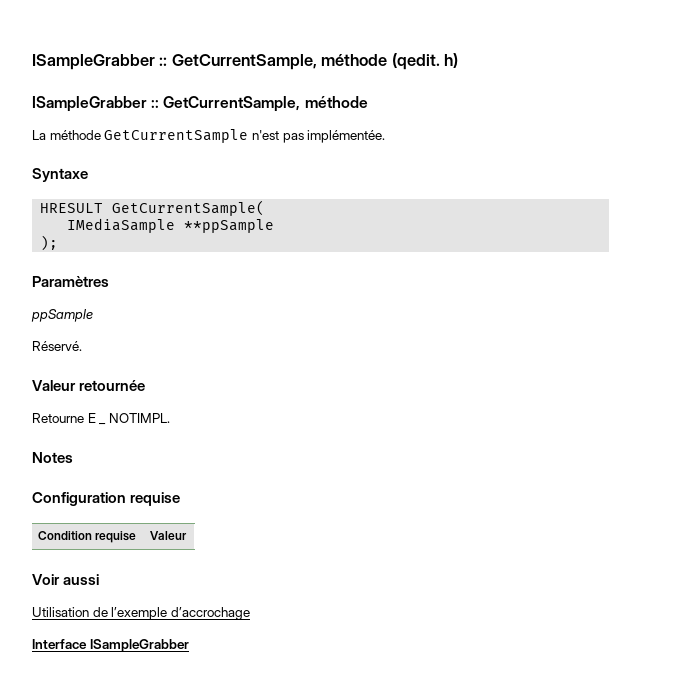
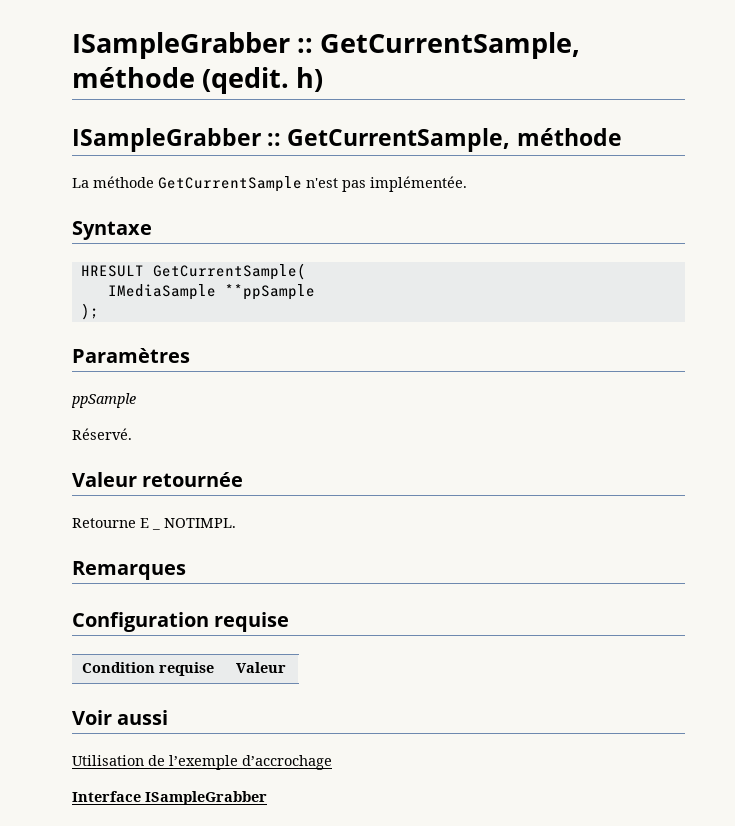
[32,452,73,463] Notes -> [72,561,186,580] Remarques

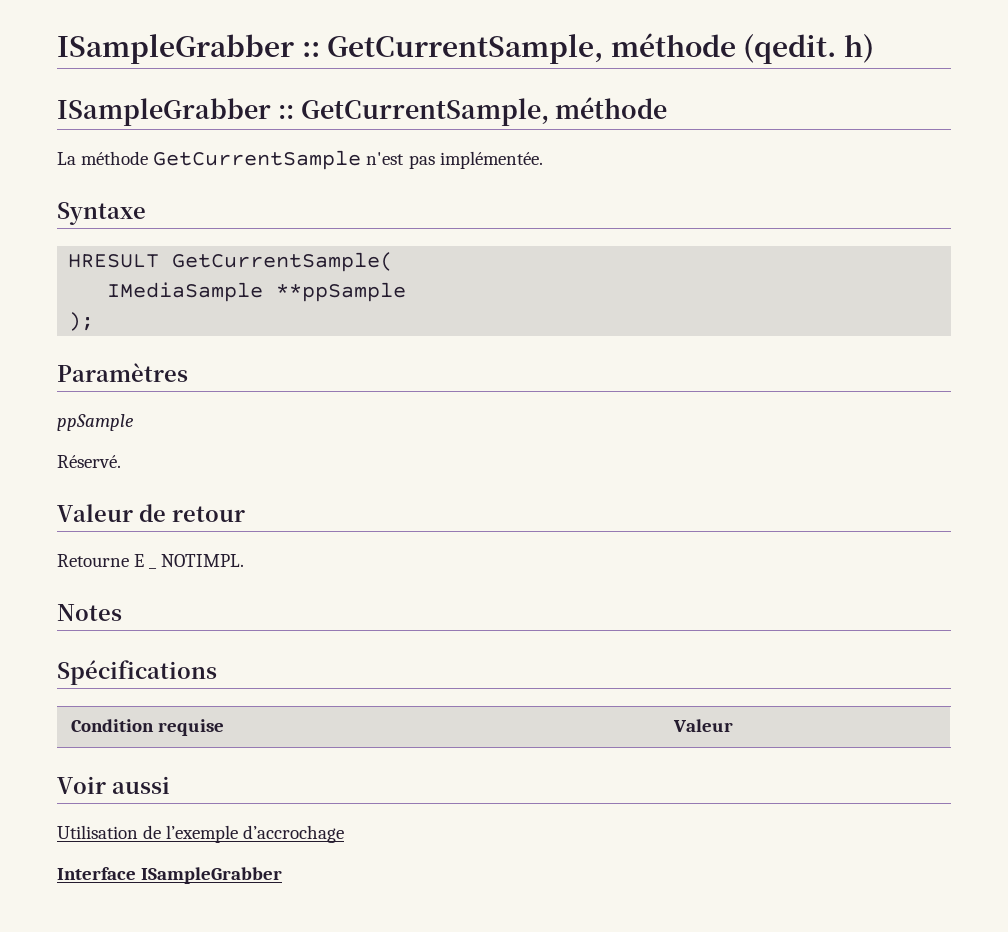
[142,472,244,487] retournée -> [139,504,245,522] de retour
[72,561,186,580] [72,612,290,632] Remarques // Configuration requise -> [57,604,122,621] [57,660,217,685] Notes // Spécifications

